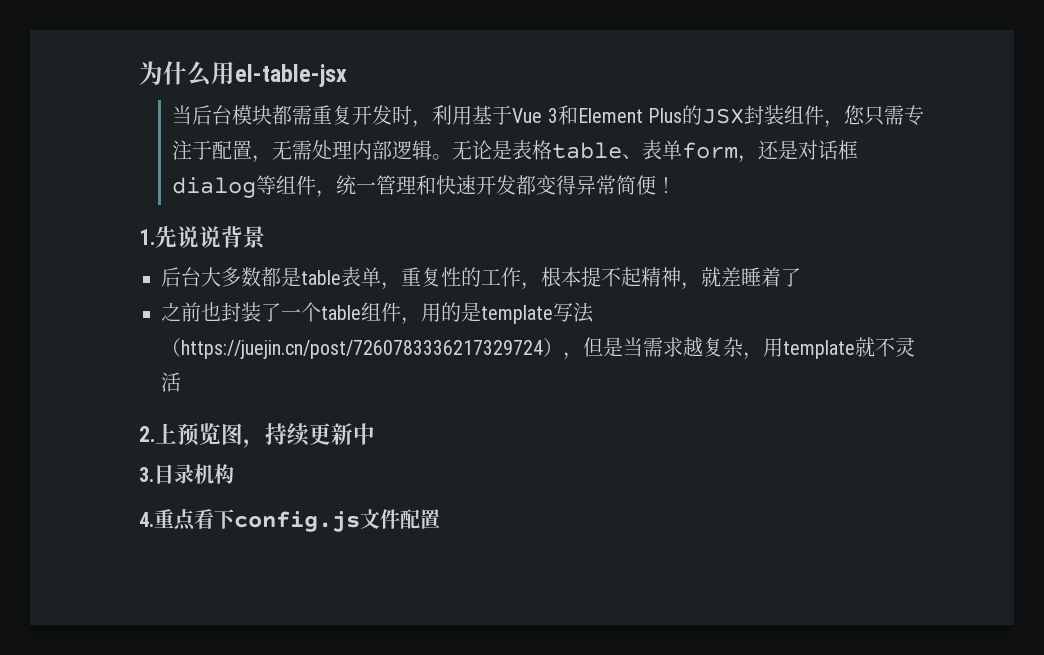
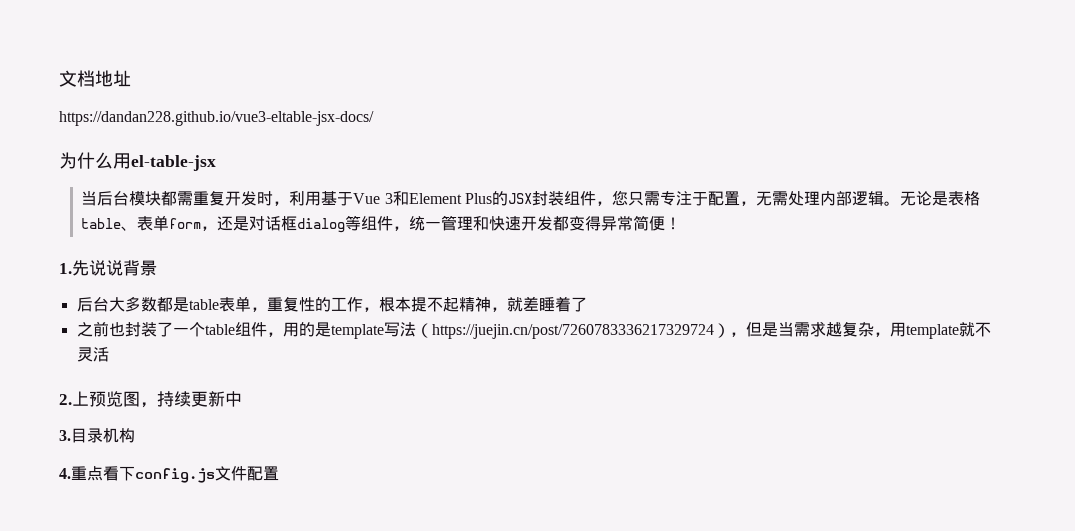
(139, 73) none -> [59,70,131,87] [59,111,374,126] 文档地址 // https://dandan228.github.io/vue3-eltable-jsx-docs/ //

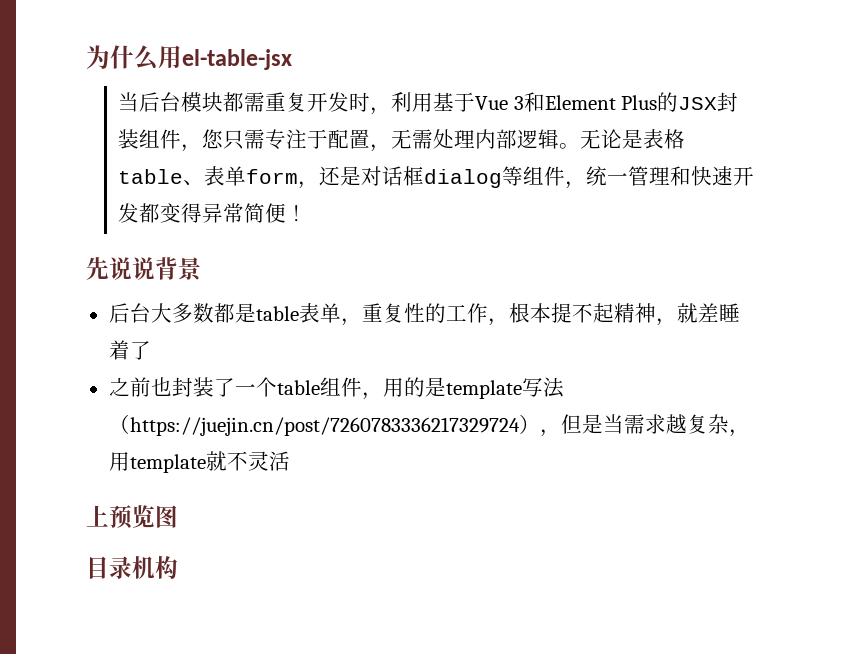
[59,70,131,87] [59,111,374,126] 文档地址 // https://dandan228.github.io/vue3-eltable-jsx-docs/ // -> (86, 57) none
[59,263,72,274] 1. -> (308, 213) none
[59,394,72,405] 2. -> (290, 461) none
[140,391,242,408] [59,428,135,443] [59,466,279,483] ，持续更新中 // 3.目录机构 // 4.重点看下config.js文件配置 -> [86,556,178,579] // 目录机构

